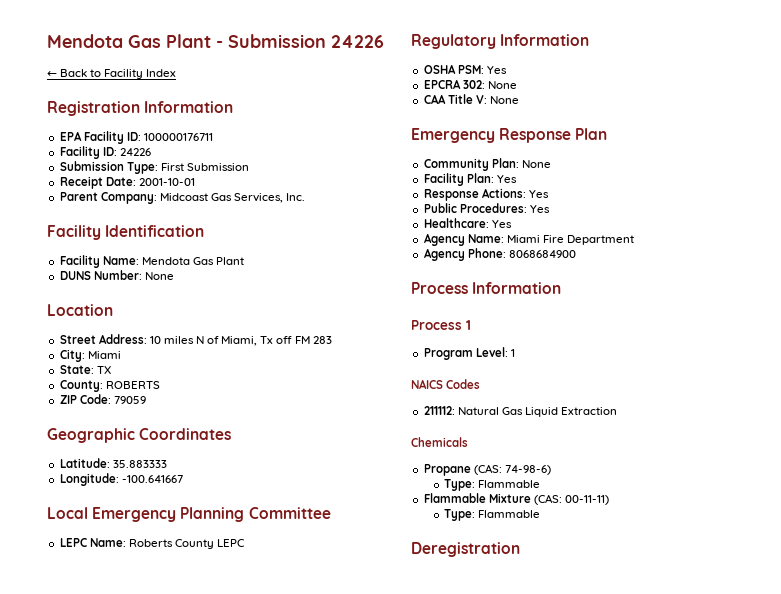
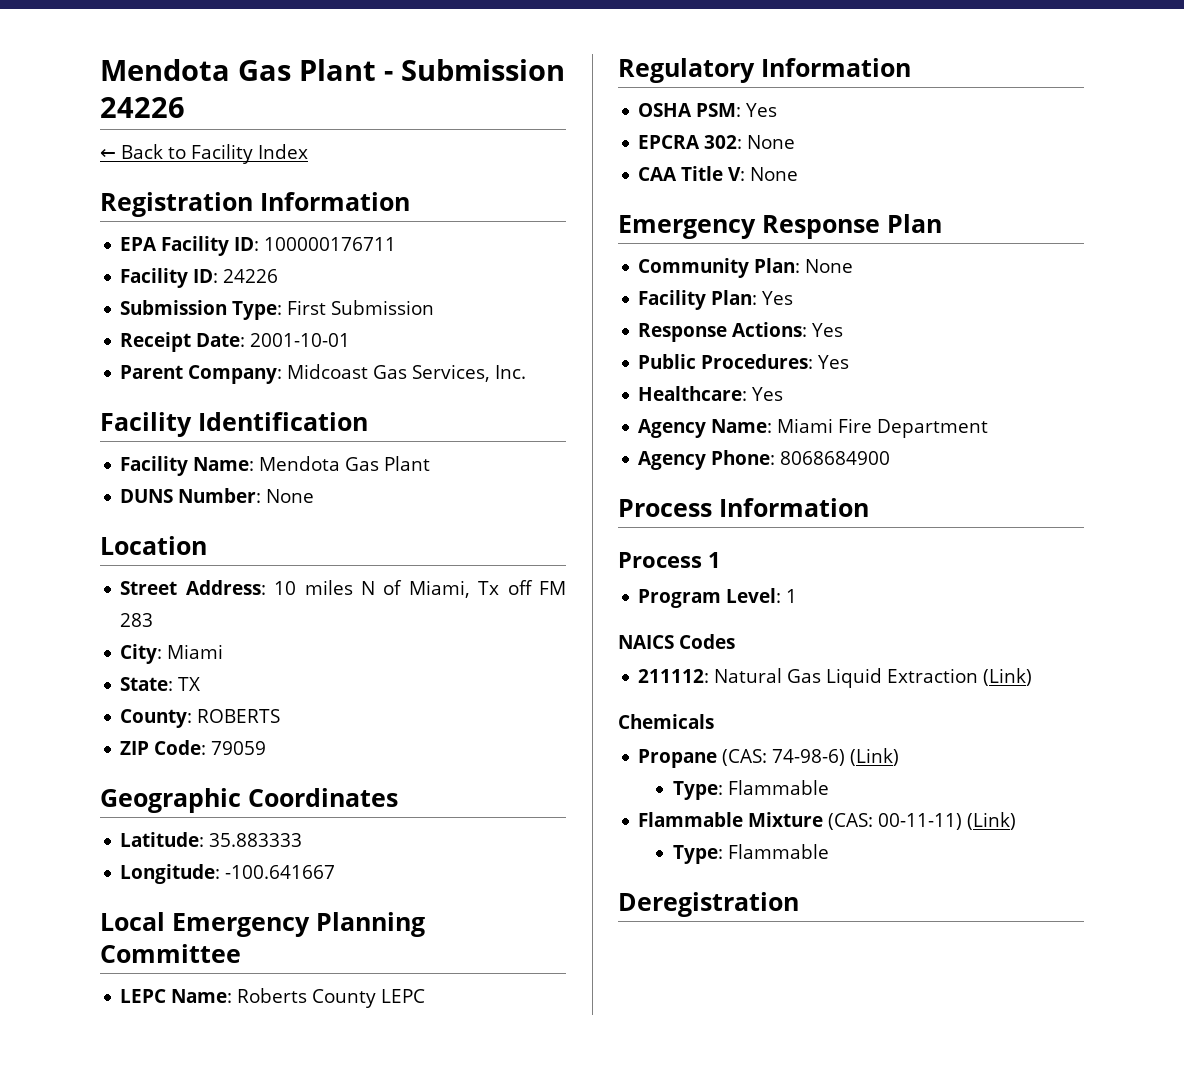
(618, 411) none -> [983,668,1033,686] (Link)
(551, 470) none -> [850,748,900,766] (Link)
(609, 500) none -> [967,812,1017,830] (Link)

